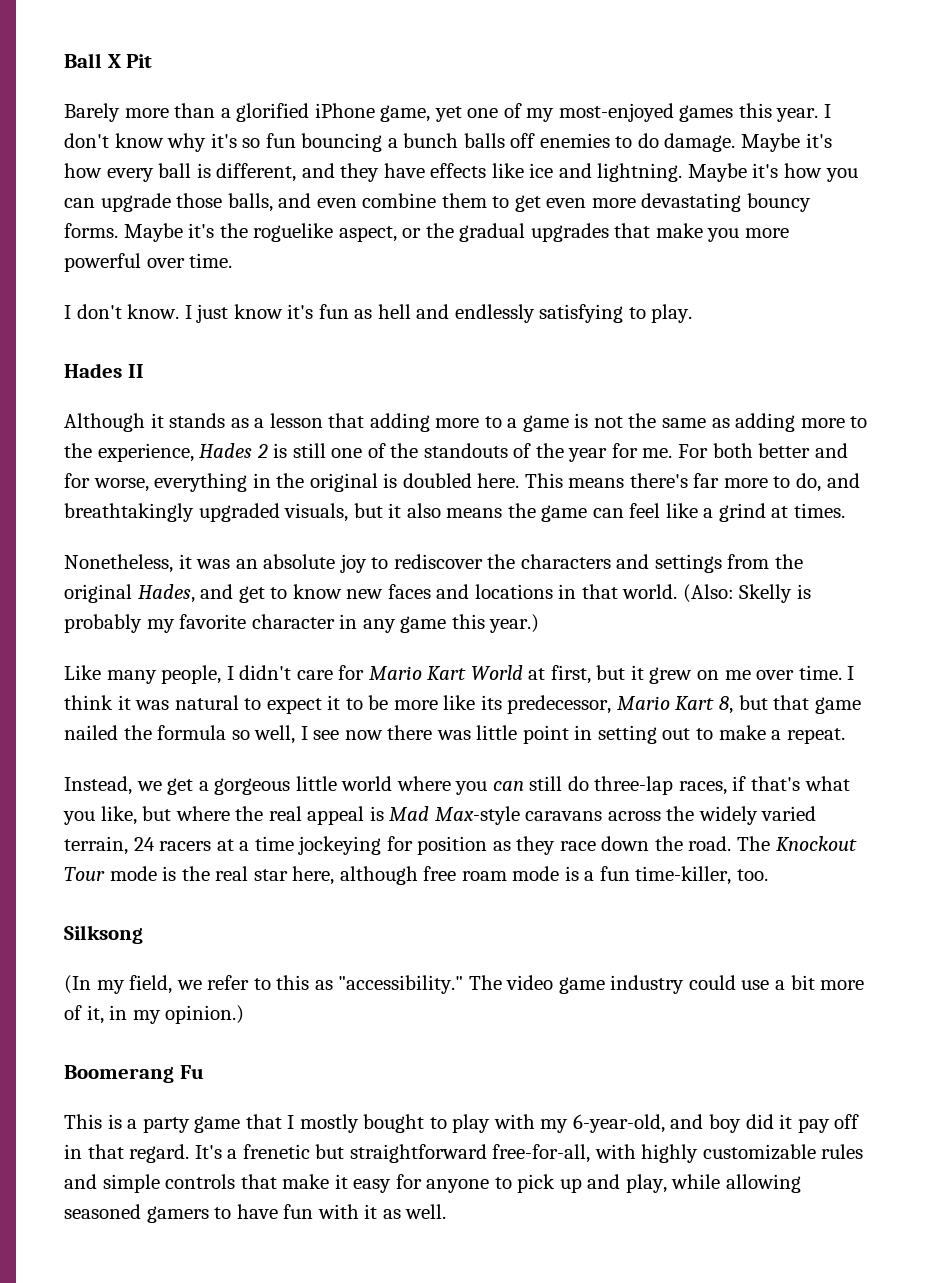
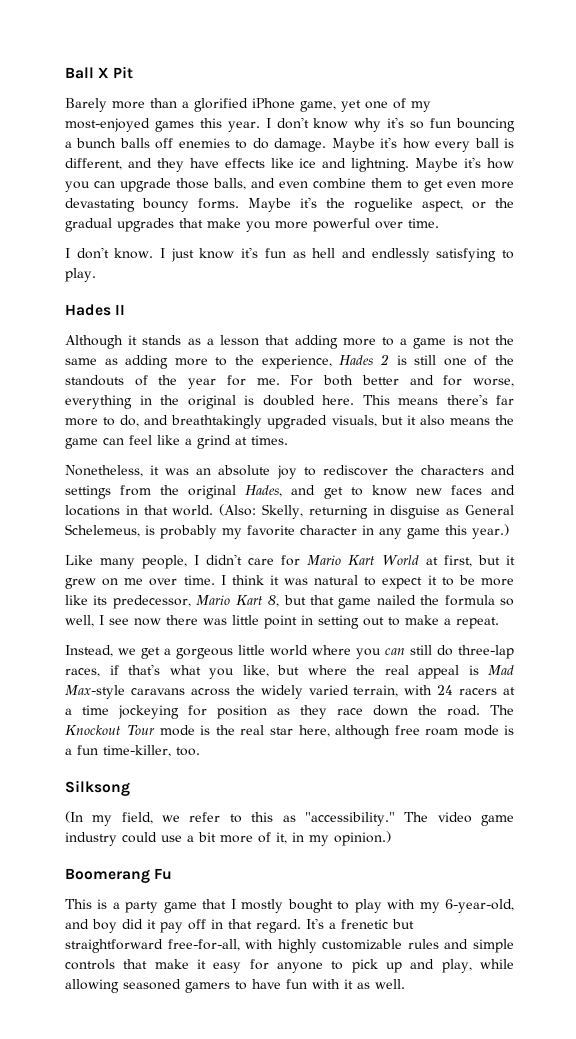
[739,584,793,603] Skelly -> [262,504,514,519] [65,524,140,537] Skelly, returning in disguise as General Schelemeus,
(128, 845) none -> [404,685,433,695] with

